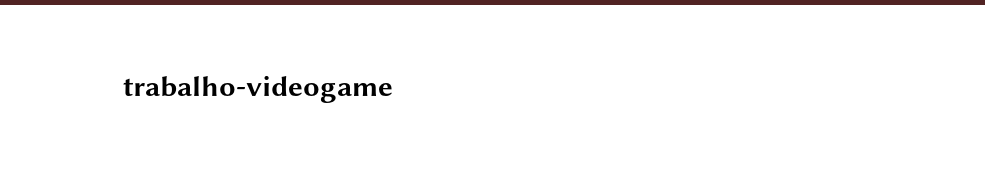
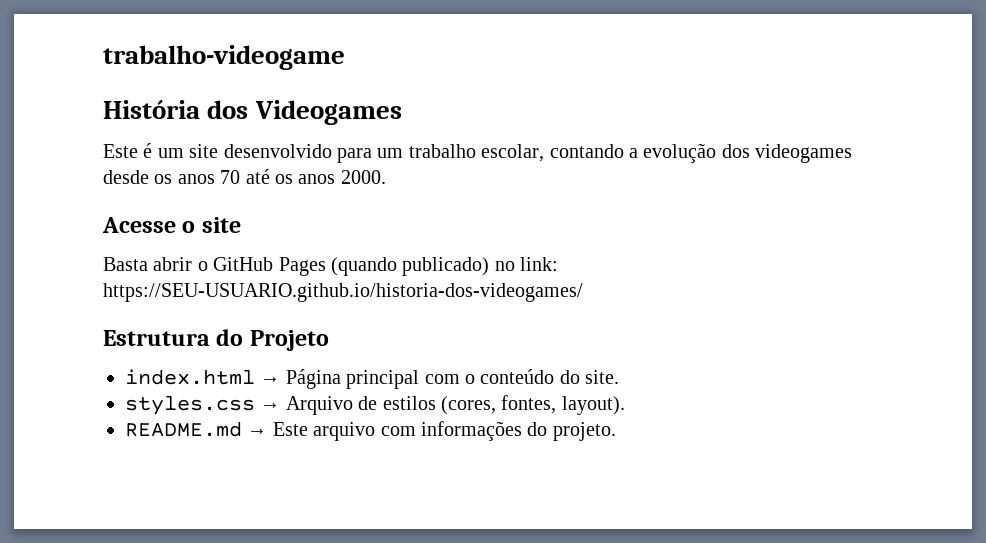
(393, 89) none -> [103,100,402,125] [103,143,853,163] [103,169,386,184] [102,217,241,233] [103,257,559,276] [103,283,583,302] [103,329,329,351] [125,369,620,389] [125,395,625,415] [125,421,616,441] // História dos Videogames // Este é um site desenvolvido para um trabalho escolar, contando a evolução dos videogames desde os anos 70 até os anos 2000. // Acesse o site // Basta abrir o GitHub Pages (quando publicado) no link: https://SEU-USUARIO.github.io/historia-dos-videogames/ // Estrutura do Projeto // index.html → Página principal com o conteúdo do site. // styles.css → Arquivo de estilos (cores, fontes, layout). // README.md → Este arquivo com informações do projeto.

